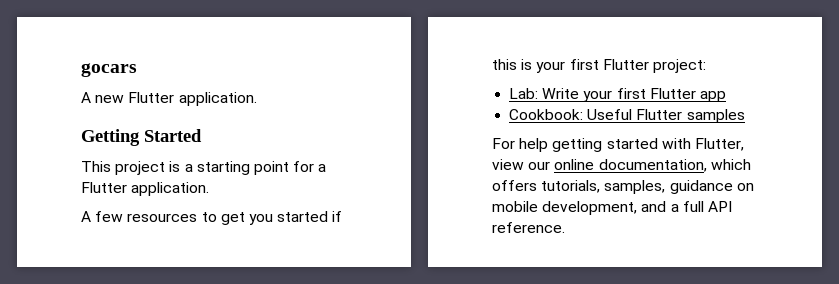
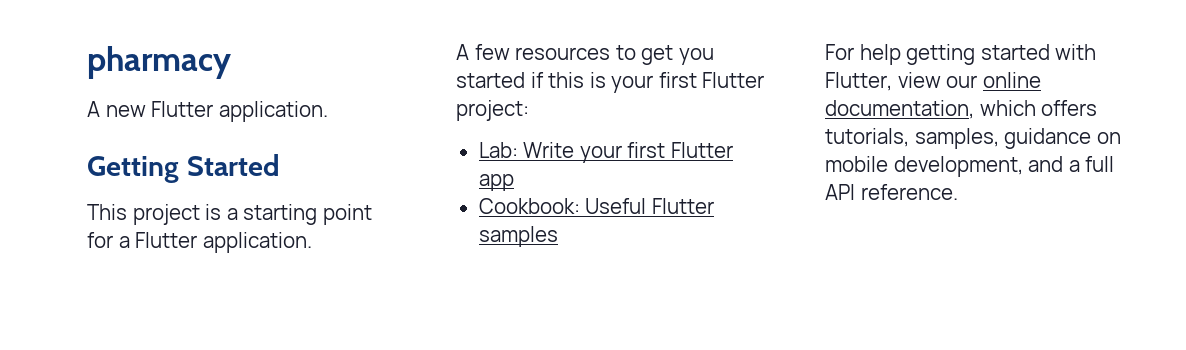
[81,63,137,77] gocars -> [87,46,231,79] pharmacy

